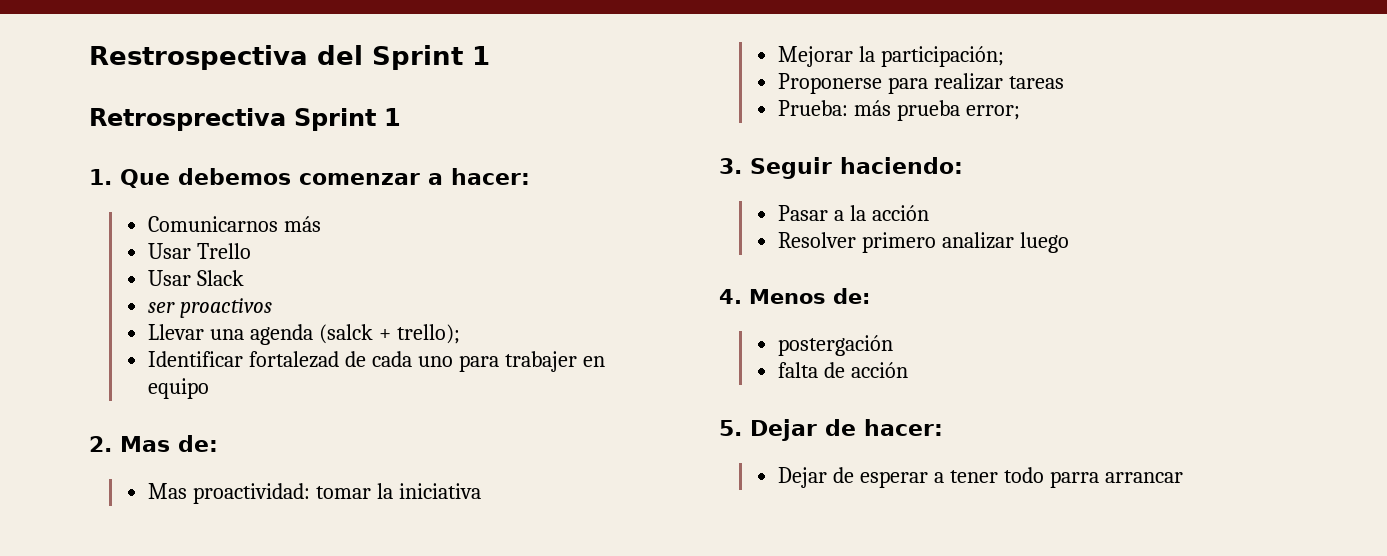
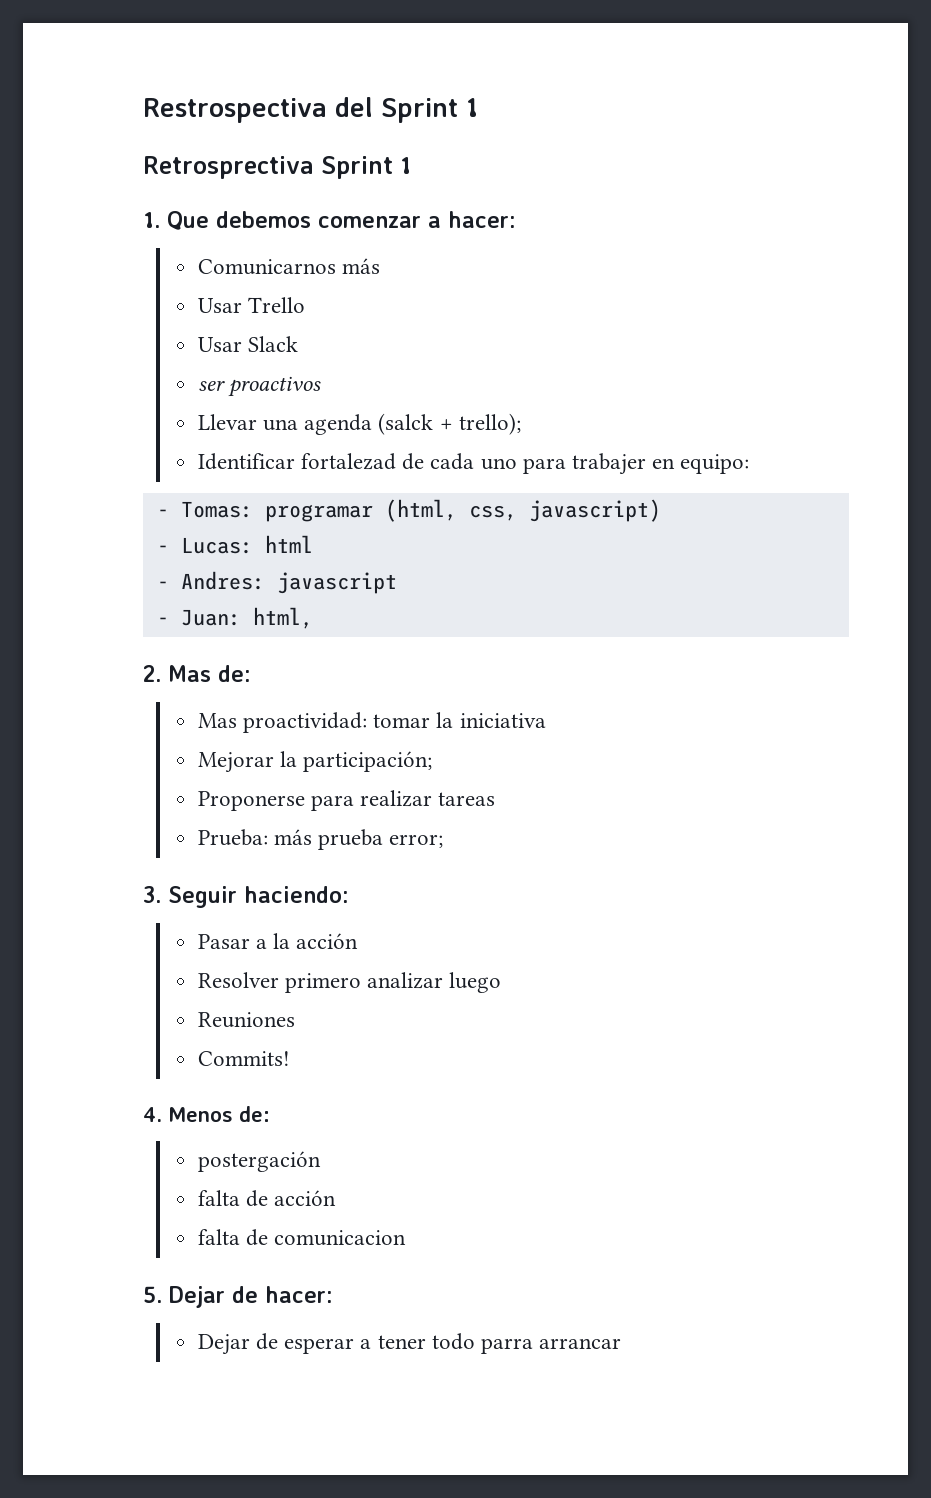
[148,378,210,399] equipo -> [680,454,750,474] [156,499,661,522] [156,535,313,554] [156,571,397,594] [156,607,313,629] equipo: // - Tomas: programar (html, css, javascript) // - Lucas: html // - Andres: javascript // - Juan: html,
(1070, 242) none -> [197,1012,295,1028] [197,1051,290,1066] // Reuniones // Commits!
(909, 370) none -> [197,1229,407,1246] // falta de comunicacion

